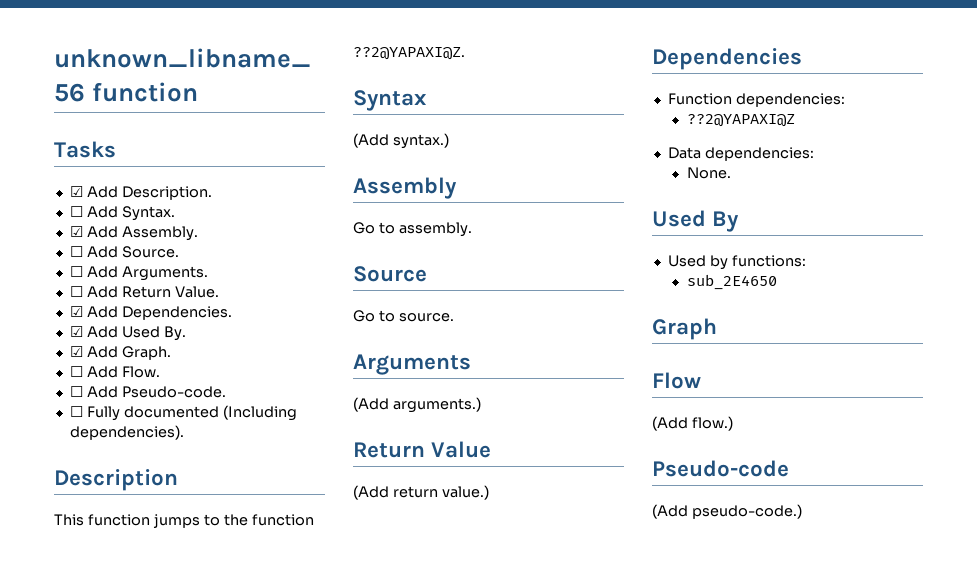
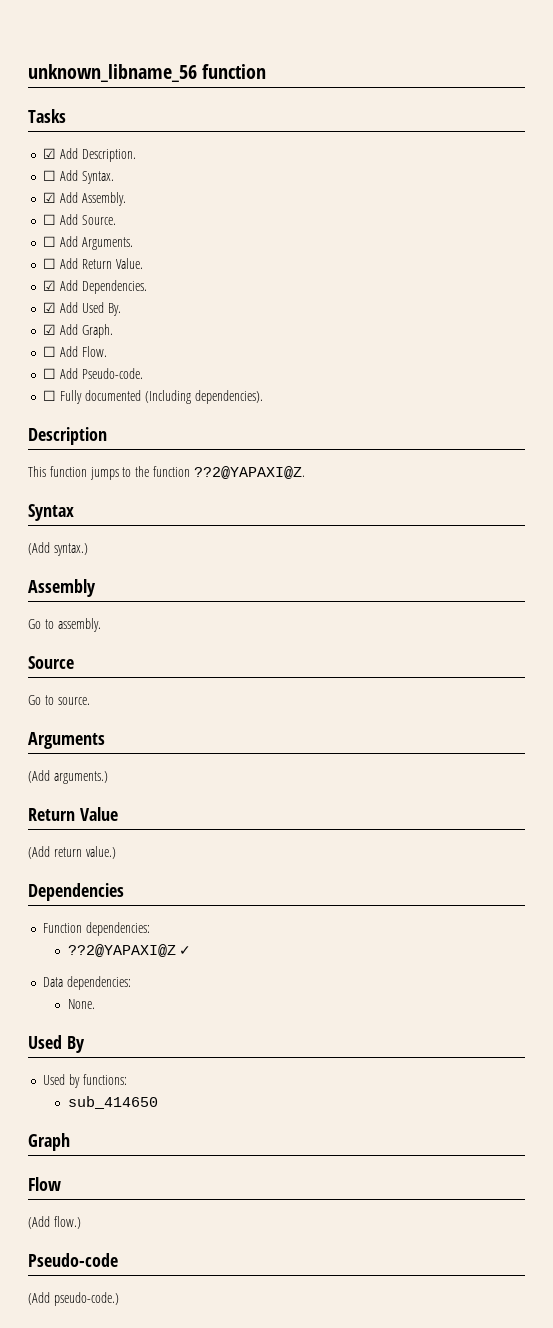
(795, 120) none -> [179,946,192,955] ✓
[686,274,777,290] sub_2E4650 -> [67,1096,158,1109] sub_414650

